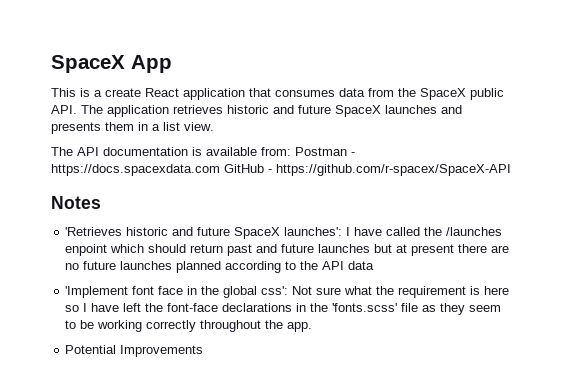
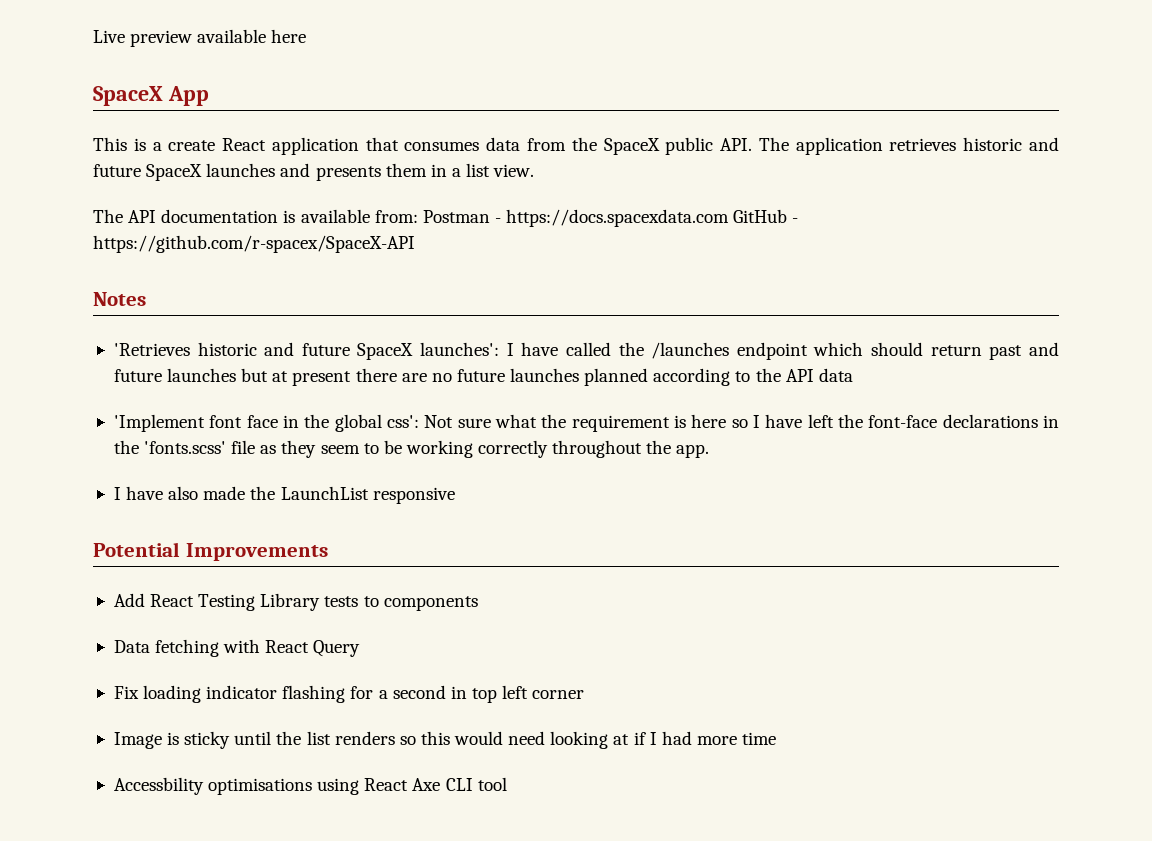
(51, 64) none -> [93,29,307,47] Live preview available here //
[65,244,108,256] enpoint -> [736,342,808,360] endpoint
[65,345,204,357] Potential Improvements -> [113,486,455,504] [93,542,328,561] [113,593,478,611] [113,639,361,657] [113,685,585,703] [113,731,777,749] [113,777,507,795] I have also made the LaunchList responsive // Potential Improvements // Add React Testing Library tests to components // Data fetching with React Query // Fix loading indicator flashing for a second in top left corner // Image is sticky until the list renders so this would need looking at if I had more time // Accessbility optimisations using React Axe CLI tool

